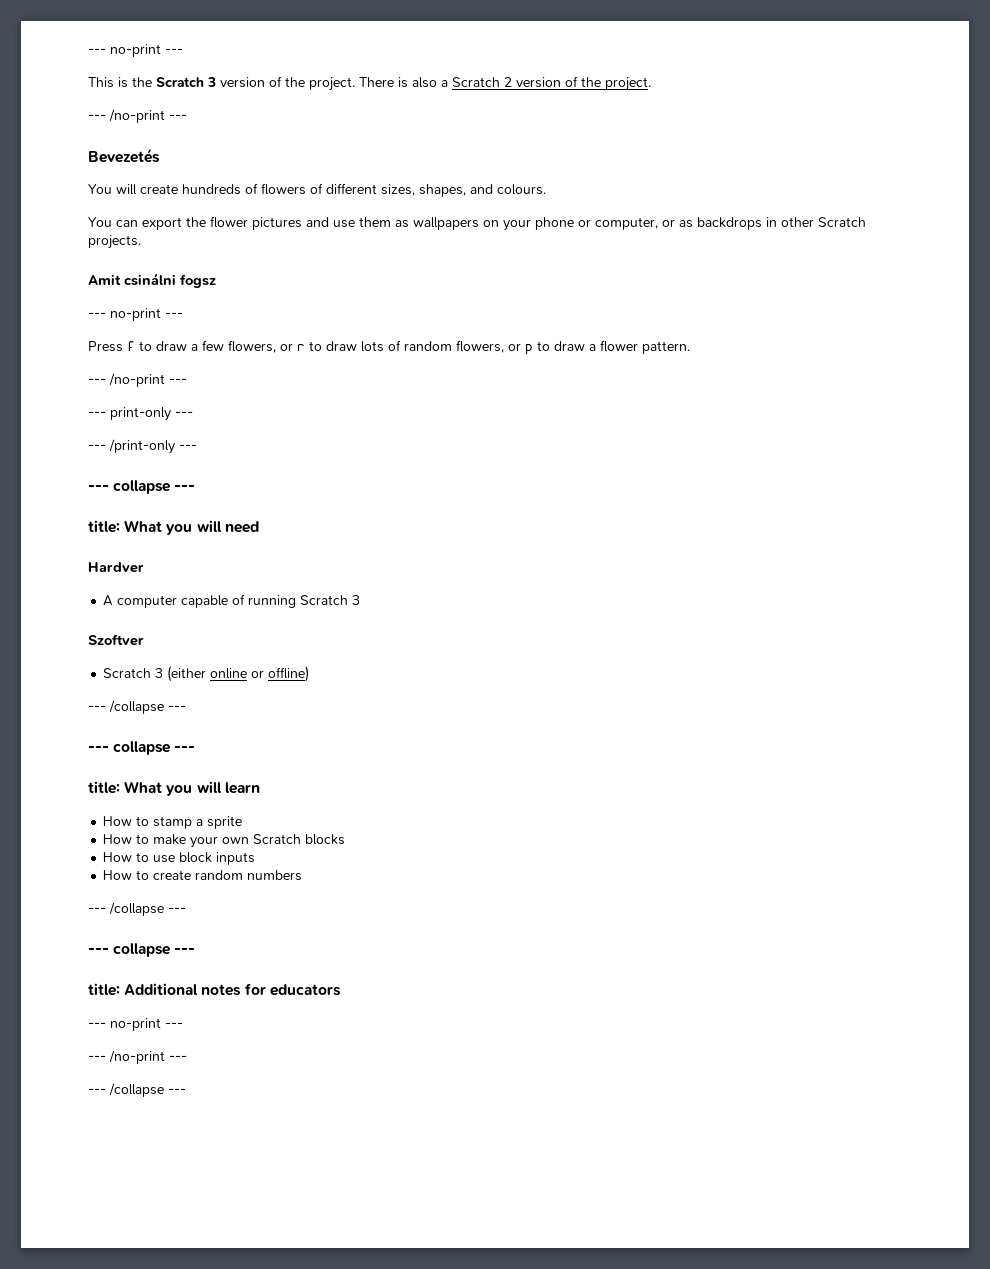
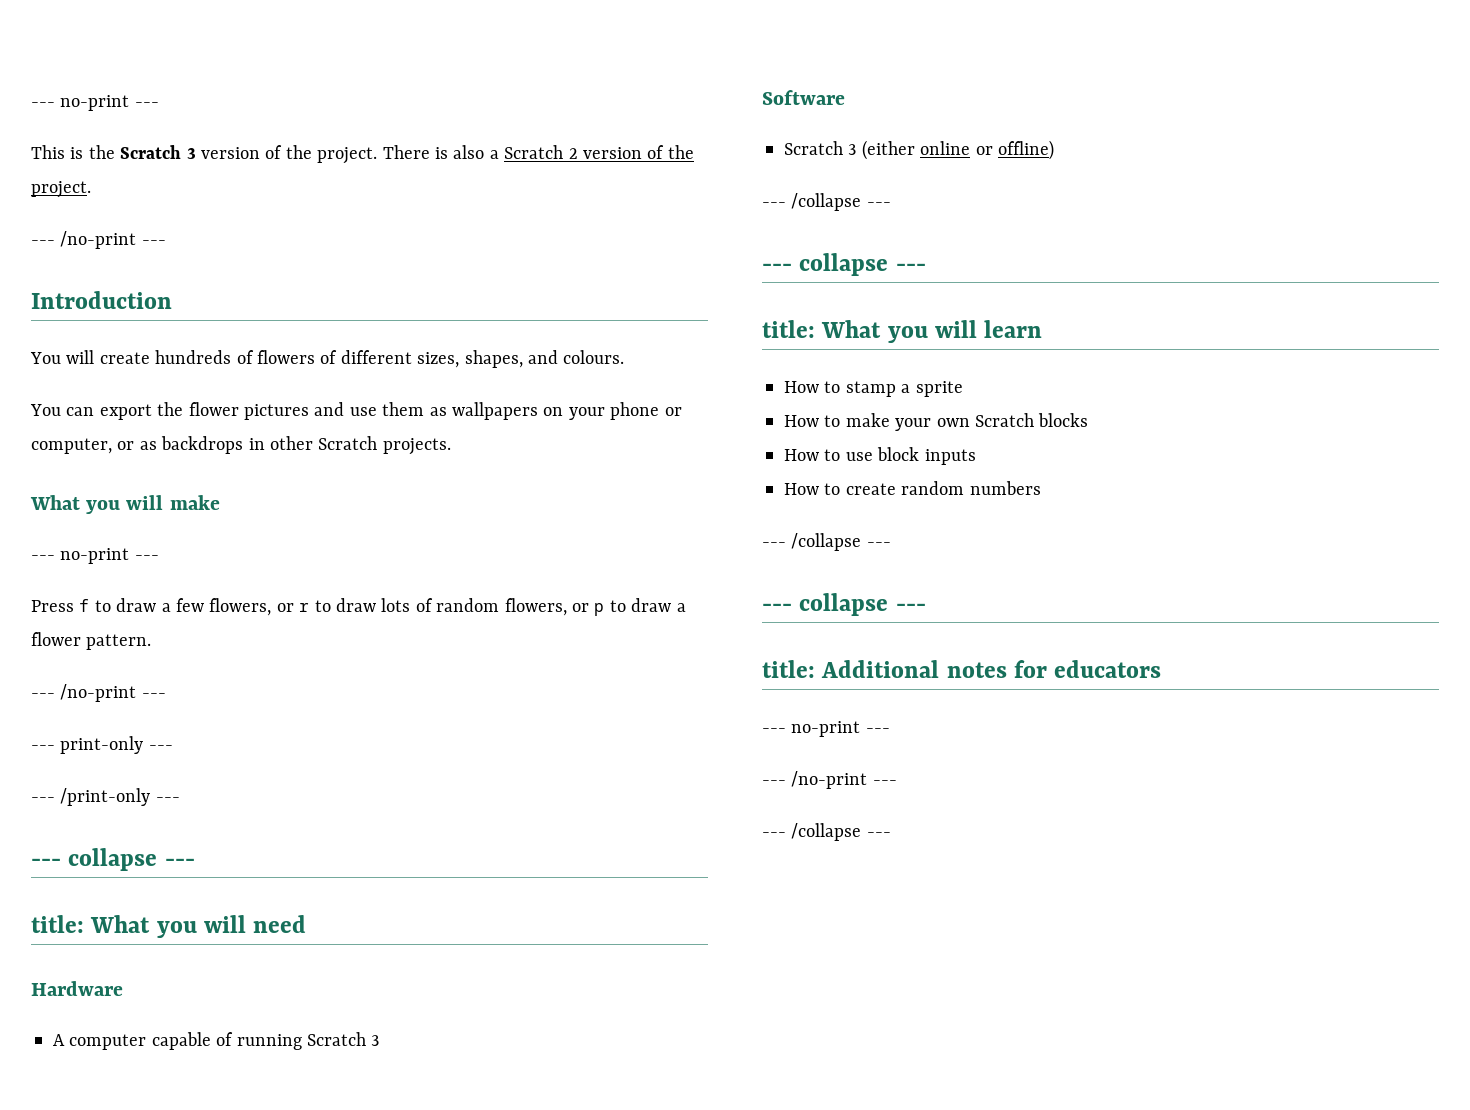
[88,148,160,163] Bevezetés -> [31,291,172,309] Introduction
[88,273,216,288] Amit csinálni fogsz -> [30,495,220,514] What you will make
[88,562,144,573] Hardver -> [31,981,123,996] Hardware
[88,634,144,646] Szoftver -> [762,90,845,105] Software

